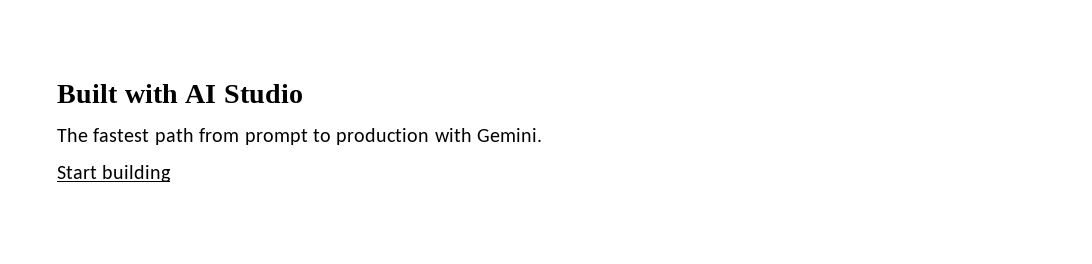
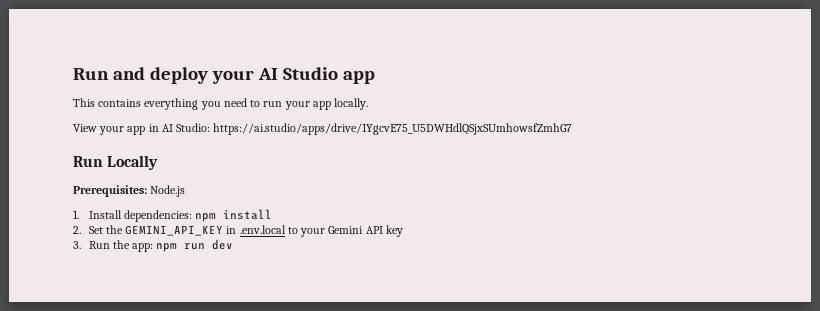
[57,84,303,103] [57,128,543,145] [57,165,172,182] Built with AI Studio // The fastest path from prompt to production with Gemini. // Start building -> [73,67,375,84] [73,98,369,110] [73,123,573,135] [73,155,159,170] [73,185,186,197] [73,209,273,222] [73,225,403,237] [73,239,234,252] Run and deploy your AI Studio app // This contains everything you need to run your app locally. // View your app in AI Studio: https://ai.studio/apps/drive/1YgcvE75_U5DWHdlQSjxSUmhowsfZmhG7 // Run Locally // Prerequisites: Node.js // 1. Install dependencies: npm install // 2. Set the GEMINI_API_KEY in .env.local to your Gemini API key // 3. Run the app: npm run dev

